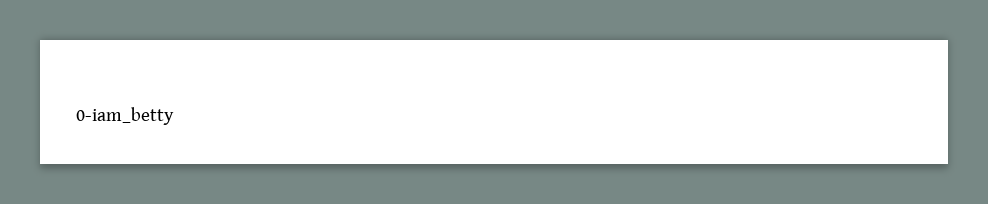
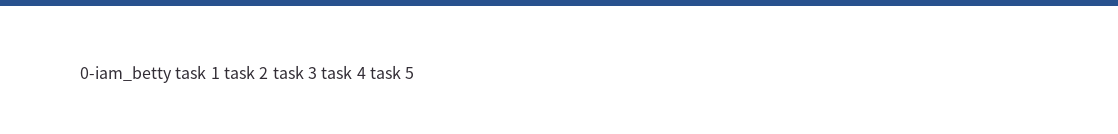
(174, 116) none -> [175,65,415,79] task 1 task 2 task 3 task 4 task 5

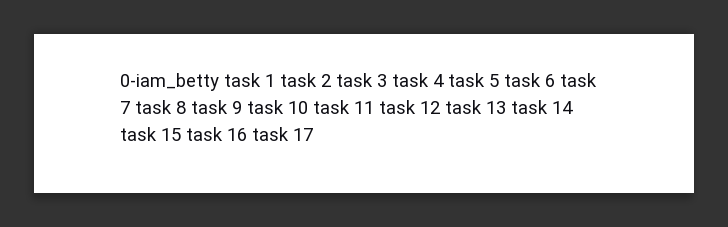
(415, 73) none -> [504,73,597,87] [120,100,573,114] [120,127,313,141] task 6 task 7 task 8 task 9 task 10 task 11 task 12 task 13 task 14 task 15 task 16 task 17

